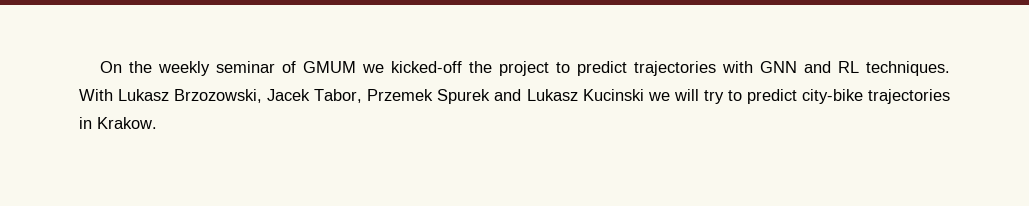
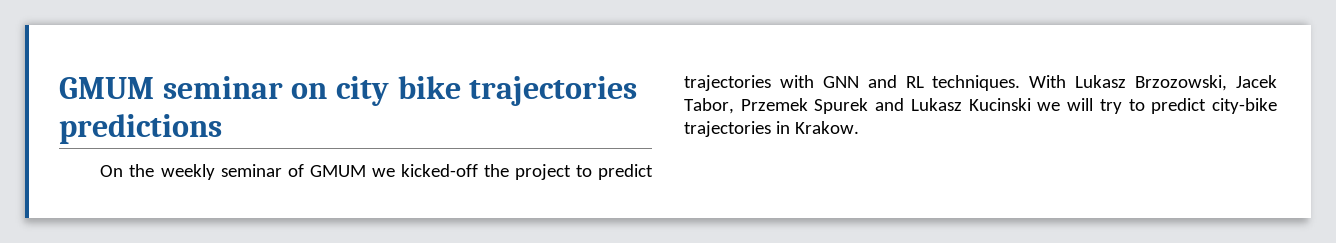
(100, 67) none -> [59,76,638,106] [59,114,222,144] GMUM seminar on city bike trajectories predictions //

